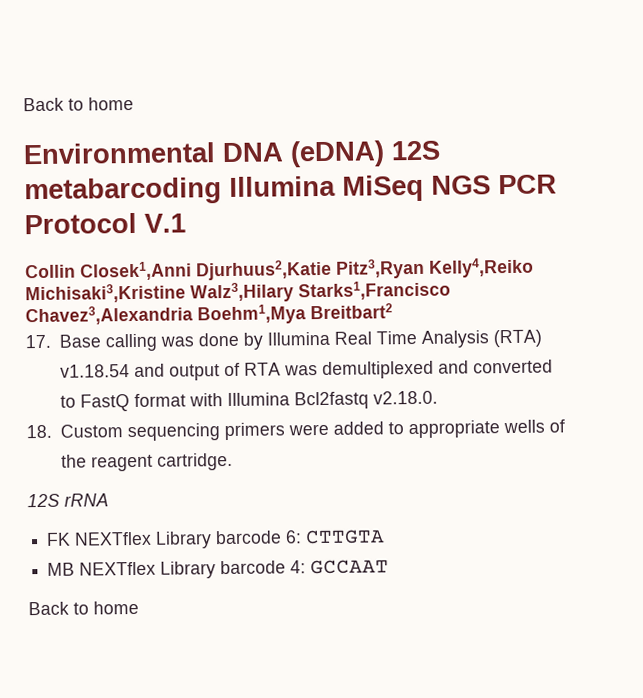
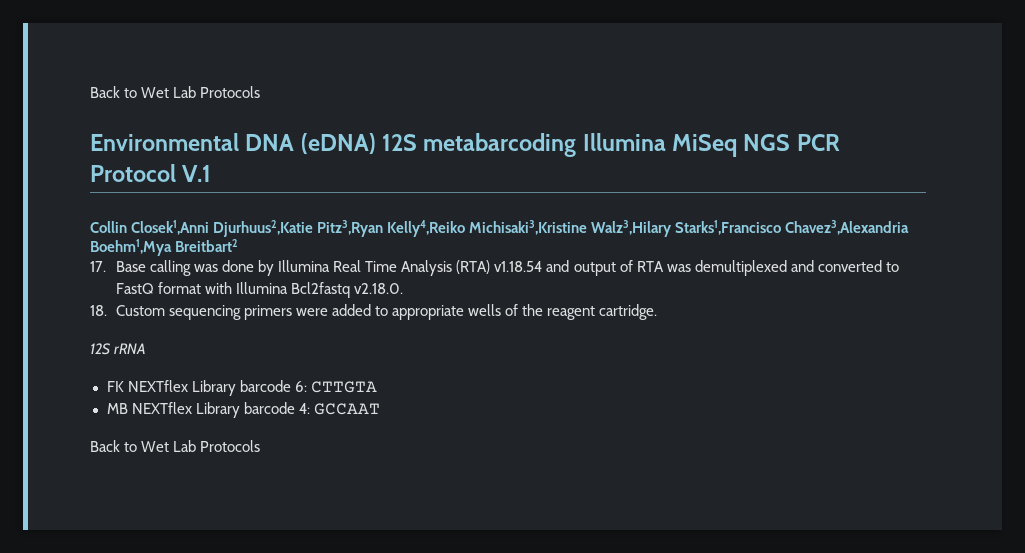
[23,96,134,112] Back to home -> [90,86,261,98] Back to Wet Lab Protocols
[93,600,139,615] home -> [141,440,261,452] Wet Lab Protocols

